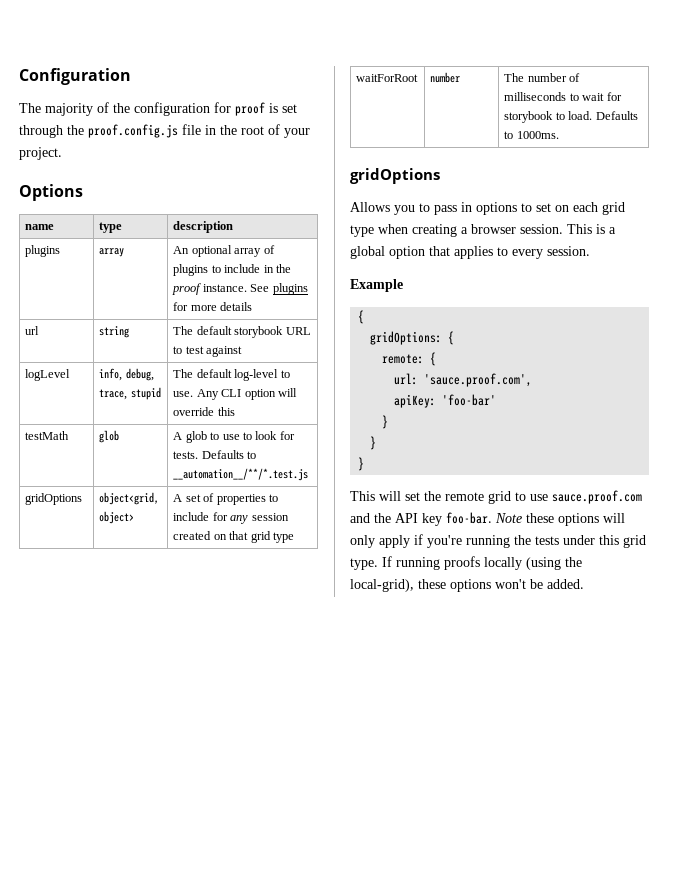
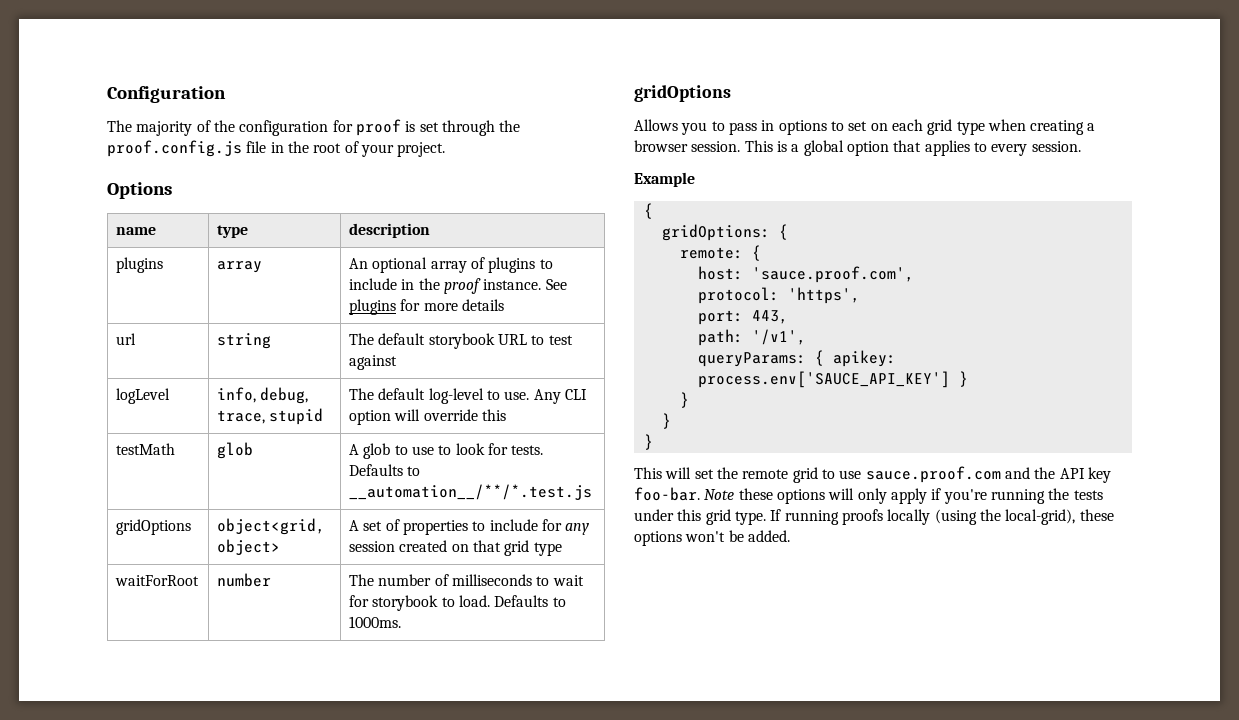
[394,373,419,385] url: -> [697,266,743,280] host:
[394,394,497,408] apiKey: 'foo-bar' -> [697,287,860,304] [697,310,788,325] [697,329,806,346] [697,350,896,367] [697,371,968,388] protocol: 'https', // port: 443, // path: '/v1', // queryParams: { apikey: process.env['SAUCE_API_KEY'] }

